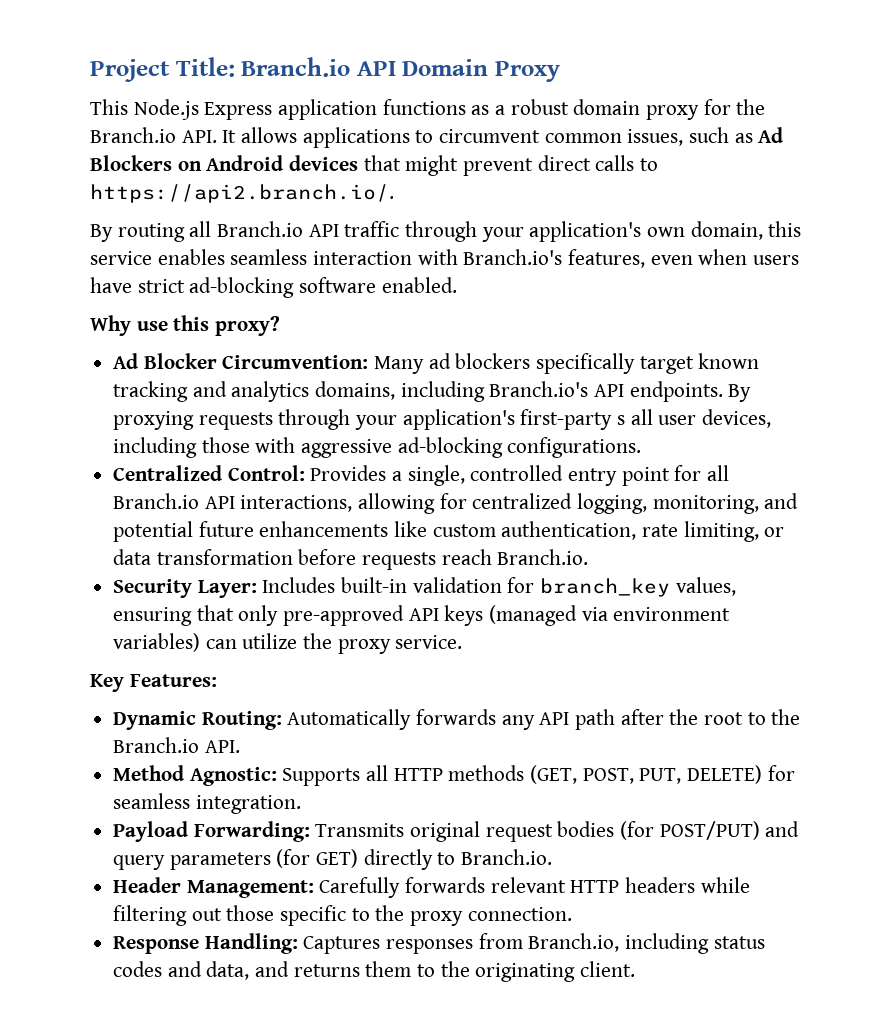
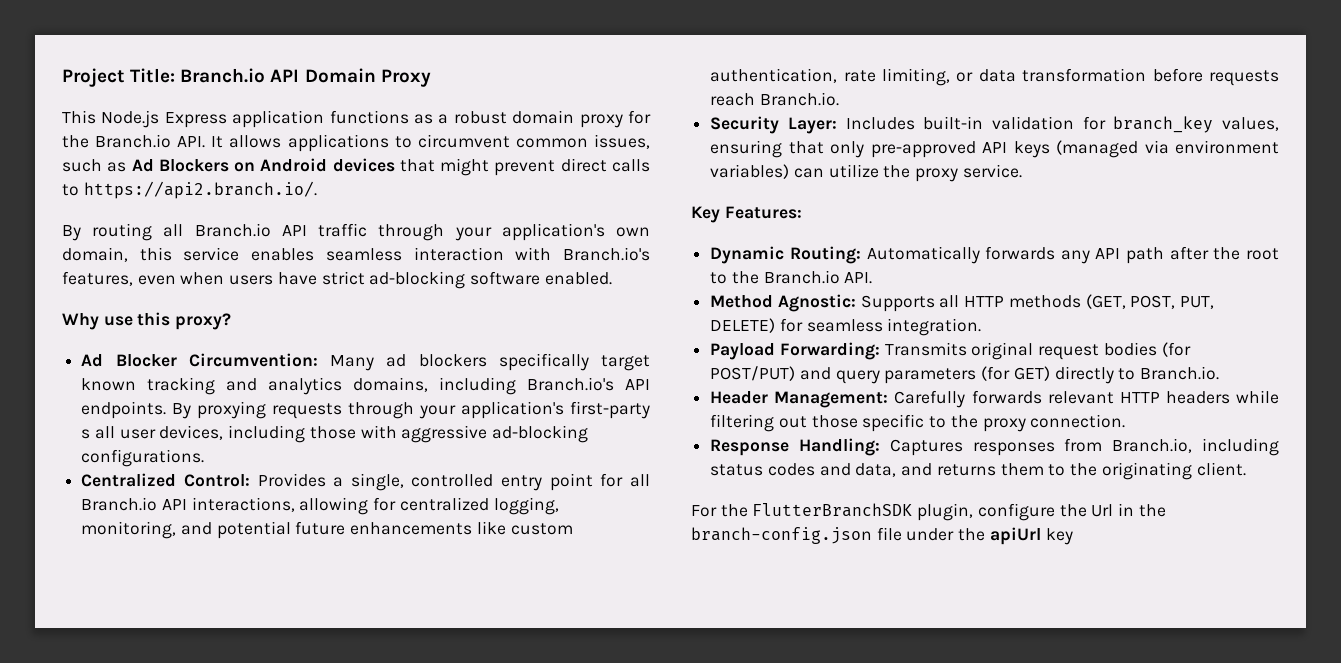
(636, 969) none -> [691,503,1166,521] [691,527,1073,545] // For the FlutterBranchSDK plugin, configure the Url in the branch-config.json file under the apiUrl key

